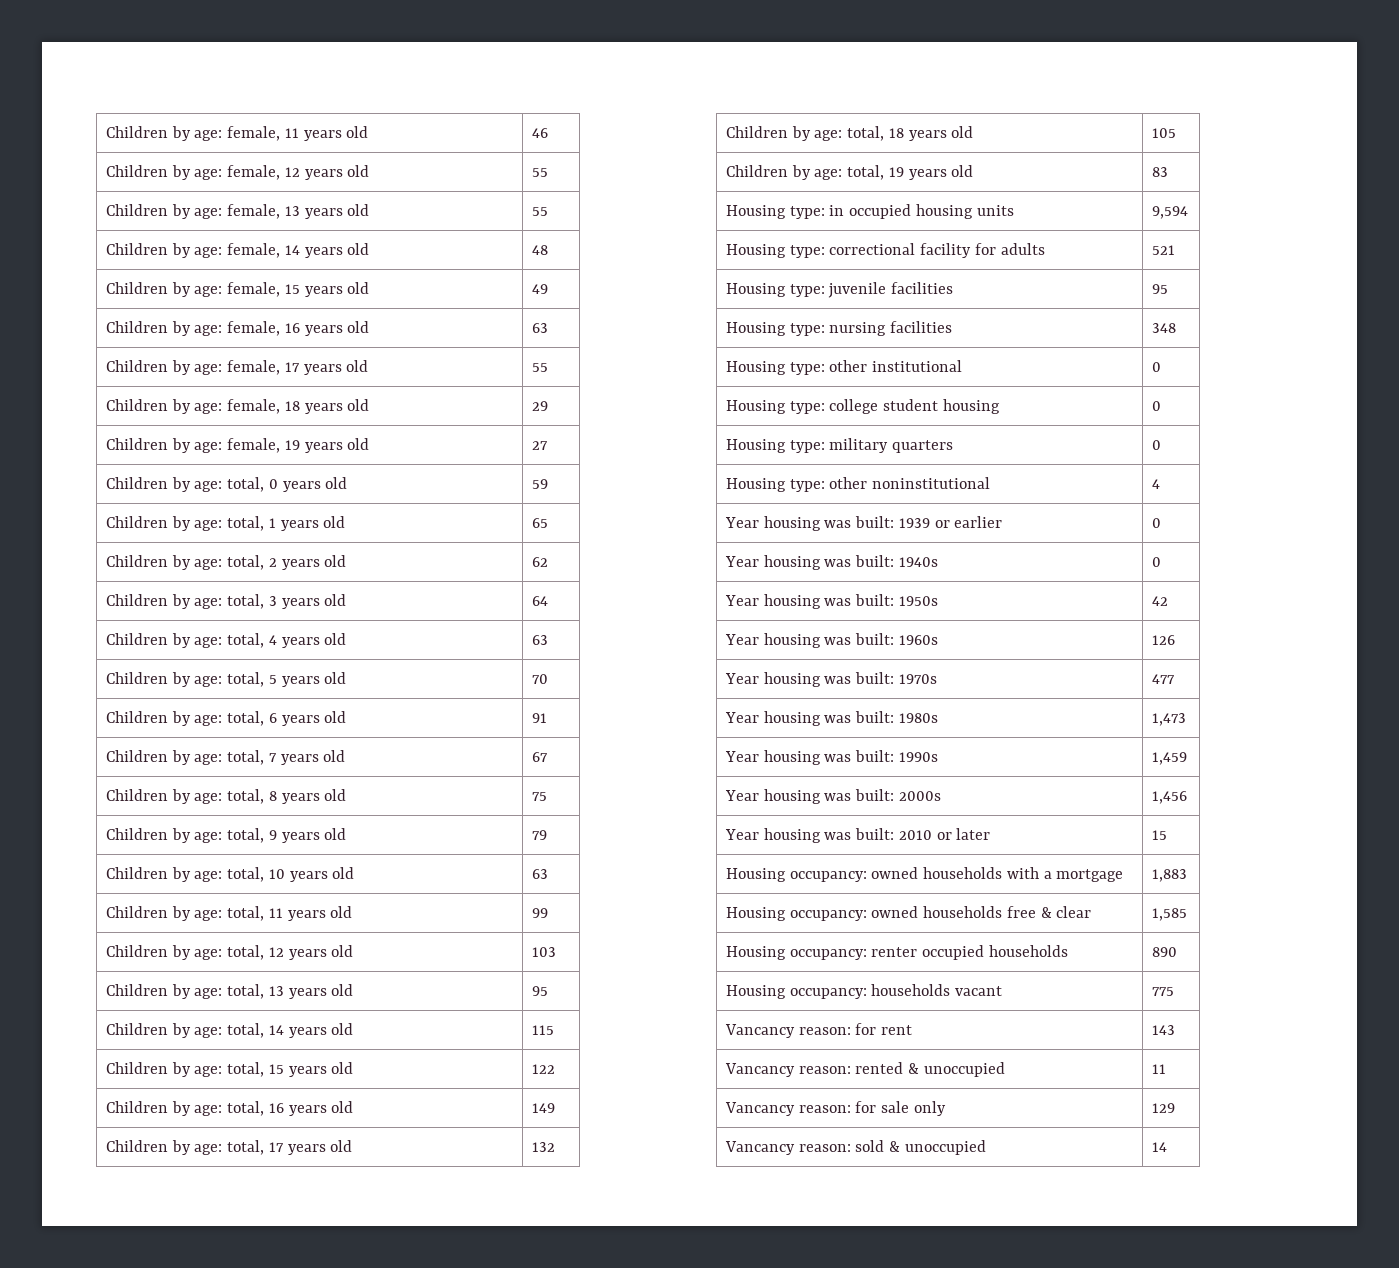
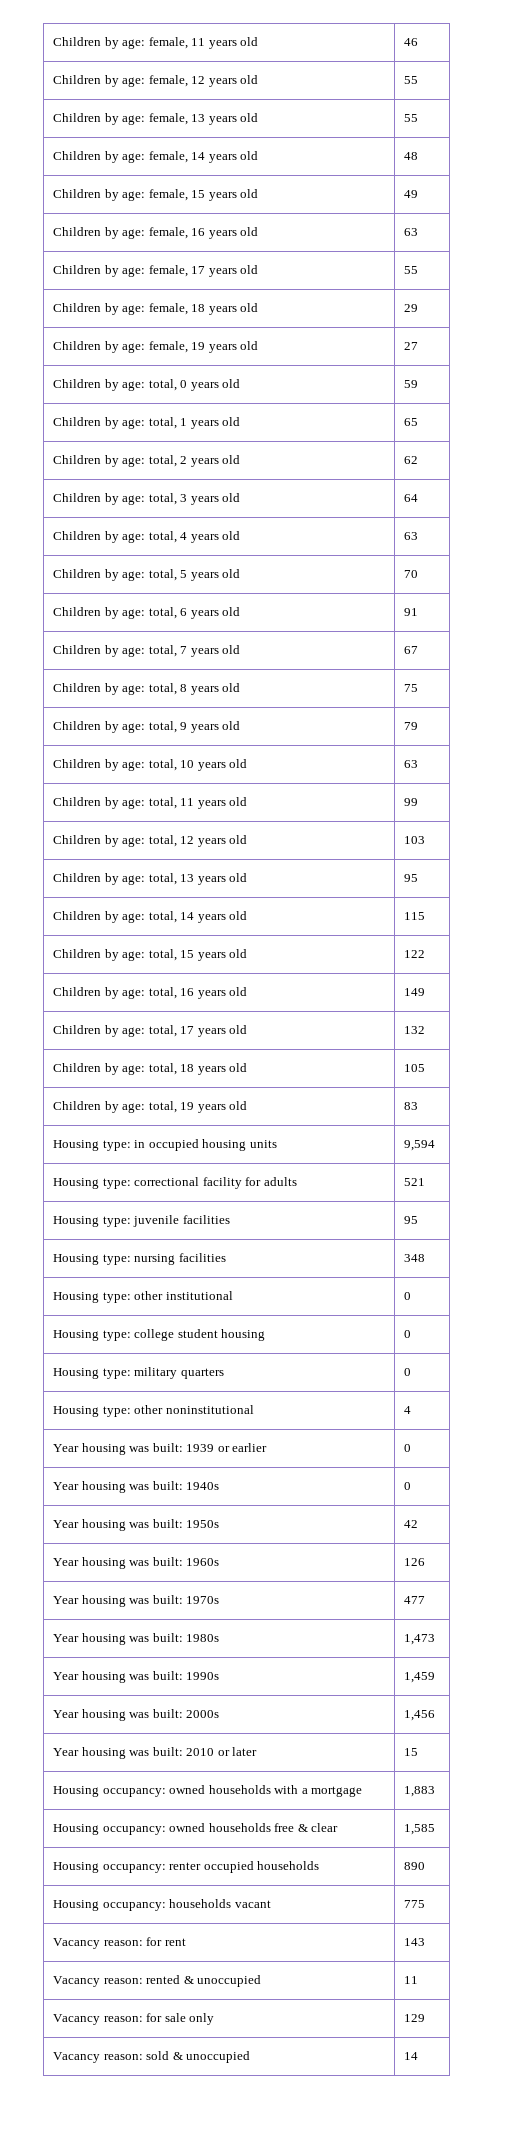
[724,1024,795,1038] Vancancy -> [53,1938,101,1949] Vacancy
[724,1063,795,1077] Vancancy -> [53,1976,101,1987] Vacancy
[724,1102,795,1116] Vancancy -> [53,2014,101,2025] Vacancy
[724,1141,795,1155] Vancancy -> [53,2052,101,2063] Vacancy

